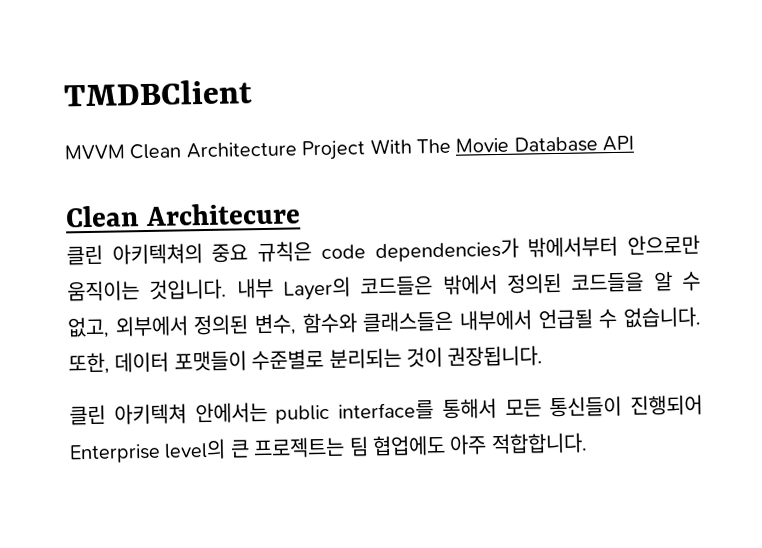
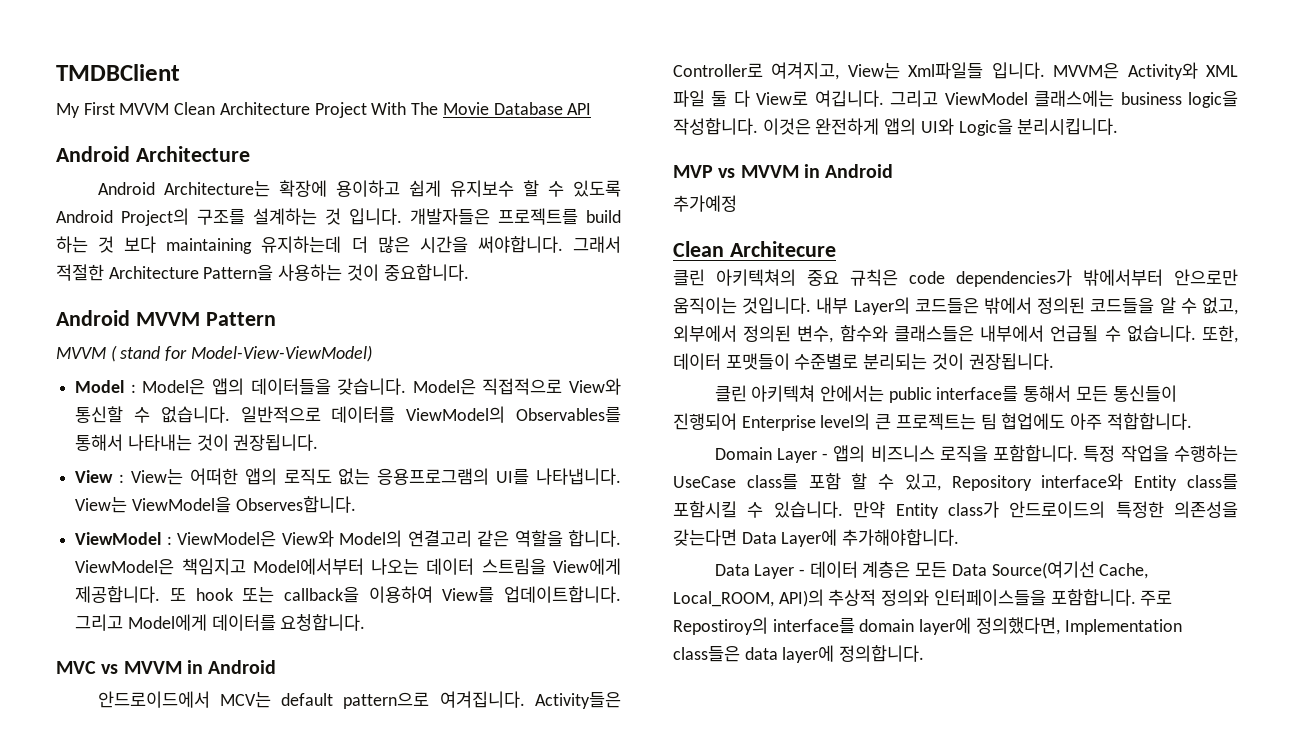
(253, 93) none -> [56,102,115,118] My First
(635, 143) none -> [56,146,250,162] [97,180,621,197] [56,208,621,226] [56,236,621,254] [56,264,469,281] [56,310,276,326] [56,345,372,362] [75,378,621,395] [75,406,621,423] [75,434,319,451] [75,468,621,485] [75,496,356,513] [75,530,621,547] [75,558,621,575] [75,586,622,603] [75,614,366,631] [56,660,277,674] [97,691,621,709] [673,62,1238,80] [673,90,1238,108] [673,118,1119,136] [673,164,894,178] [673,195,737,212] // Android Architecture // Android Architecture는 확장에 용이하고 쉽게 유지보수 할 수 있도록 Android Project의 구조를 설계하는 것 입니다. 개발자들은 프로젝트를 build 하는 것 보다 maintaining 유지하는데 더 많은 시간을 써야합니다. 그래서 적절한 Architecture Pattern을 사용하는 것이 중요합니다. // Android MVVM Pattern // MVVM ( stand for Model-View-ViewModel) // Model : Model은 앱의 데이터들을 갖습니다. Model은 직접적으로 View와 통신할 수 없습니다. 일반적으로 데이터를 ViewModel의 Observables를 통해서 나타내는 것이 권장됩니다. // View : View는 어떠한 앱의 로직도 없는 응용프로그램의 UI를 나타냅니다. View는 ViewModel을 Observes합니다. // ViewModel : ViewModel은 View와 Model의 연결고리 같은 역할을 합니다. ViewModel은 책임지고 Model에서부터 나오는 데이터 스트림을 View에게 제공합니다. 또 hook 또는 callback을 이용하여 View를 업데이트합니다. 그리고 Model에게 데이터를 요청합니다. // MVC vs MVVM in Android // 안드로이드에서 MCV는 default pattern으로 여겨집니다. Activity들은 Controller로 여겨지고, View는 Xml파일들 입니다. MVVM은 Activity와 XML 파일 둘 다 View로 여깁니다. 그리고 ViewModel 클래스에는 business logic을 작성합니다. 이것은 완전하게 앱의 UI와 Logic을 분리시킵니다. // MVP vs MVVM in Android // 추가예정
(588, 443) none -> [714,445,1238,463] [673,473,1238,491] [673,501,1238,519] [673,529,960,547] [714,561,1149,579] [673,589,1173,607] [673,617,1182,635] [673,645,925,663] // Domain Layer - 앱의 비즈니스 로직을 포함합니다. 특정 작업을 수행하는 UseCase class를 포함 할 수 있고, Repository interface와 Entity class를 포함시킬 수 있습니다. 만약 Entity class가 안드로이드의 특정한 의존성을 갖는다면 Data Layer에 추가해야합니다. // Data Layer - 데이터 계층은 모든 Data Source(여기선 Cache, Local_ROOM, API)의 추상적 정의와 인터페이스들을 포함합니다. 주로 Repostiroy의 interface를 domain layer에 정의했다면, Implementation class들은 data layer에 정의합니다.

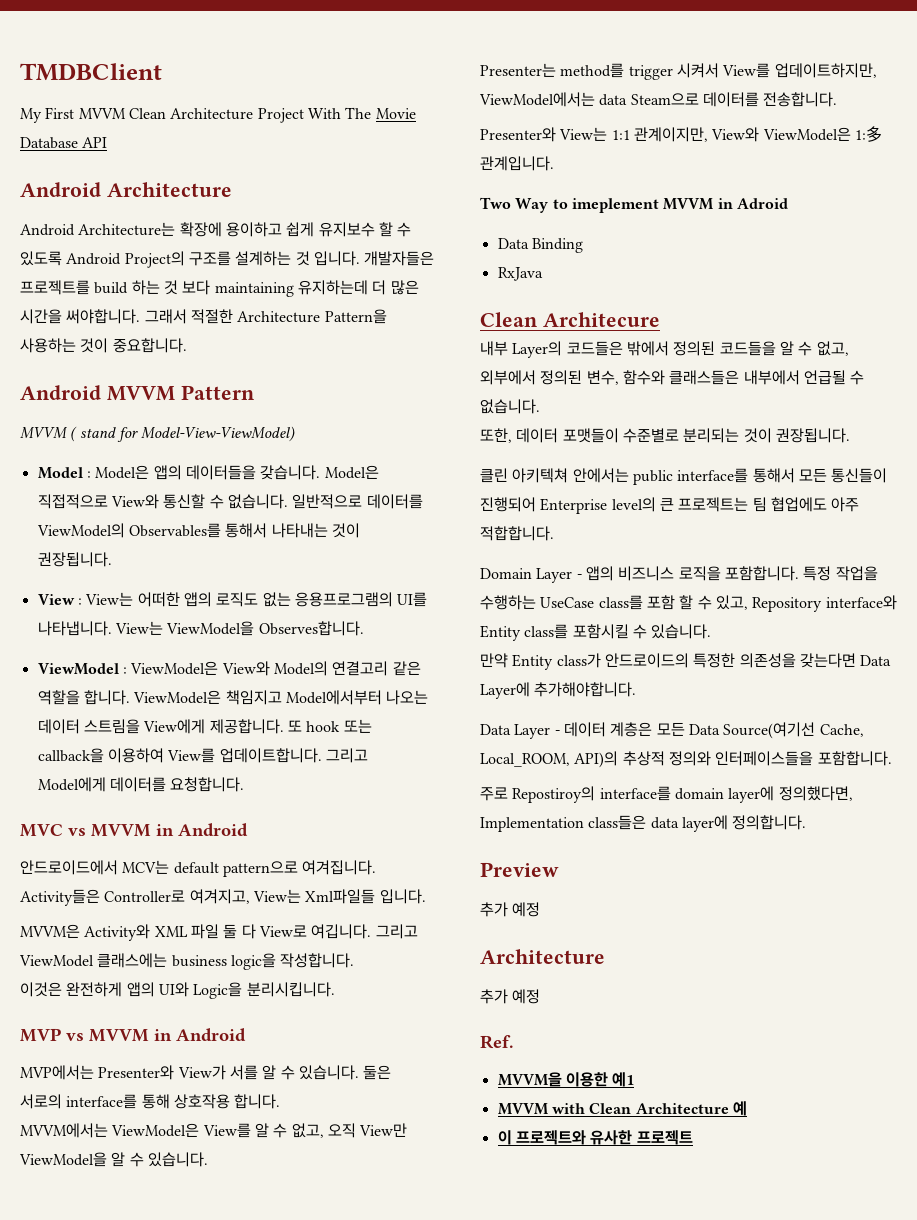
(1045, 70) none -> (426, 896) //
(758, 126) none -> (355, 960) //
[673,195,737,212] [673,241,836,257] [673,269,1238,287] [673,297,812,314] 추가예정 // Clean Architecure // 클린 아키텍쳐의 중요 규칙은 code dependencies가 밖에서부터 안으로만 움직이는 것입니다. -> [20,1065,392,1080] [20,1094,281,1109] [20,1123,408,1138] [19,1152,208,1167] [480,63,877,80] [479,92,838,107] [480,126,882,142] [480,156,554,171] [480,197,788,213] [497,238,583,253] [497,267,543,281] [480,312,660,327] MVP에서는 Presenter와 View가 서를 알 수 있습니다. 둘은 서로의 interface를 통해 상호작용 합니다. // MVVM에서는 ViewModel은 View를 알 수 없고, 오직 View만 ViewModel을 알 수 있습니다. // Presenter는 method를 trigger 시켜서 View를 업데이트하지만, ViewModel에서는 data Steam으로 데이터를 전송합니다. // Presenter와 View는 1:1 관계이지만, View와 ViewModel은 1:多관계입니다. // Two Way to imeplement MVVM in Adroid // Data Binding // RxJava // Clean Architecure //
(1196, 333) none -> (540, 406) //
(843, 509) none -> (712, 631) //
(1136, 597) none -> (892, 758) //
(925, 653) none -> [480,862,559,877] [480,902,541,917] [480,949,605,964] [480,989,541,1004] [480,1035,514,1049] [497,1072,635,1087] [497,1101,747,1116] [497,1130,693,1145] // Preview // 추가 예정 // Architecture // 추가 예정 // Ref. // MVVM을 이용한 예1 // MVVM with Clean Architecture 예 // 이 프로젝트와 유사한 프로젝트

